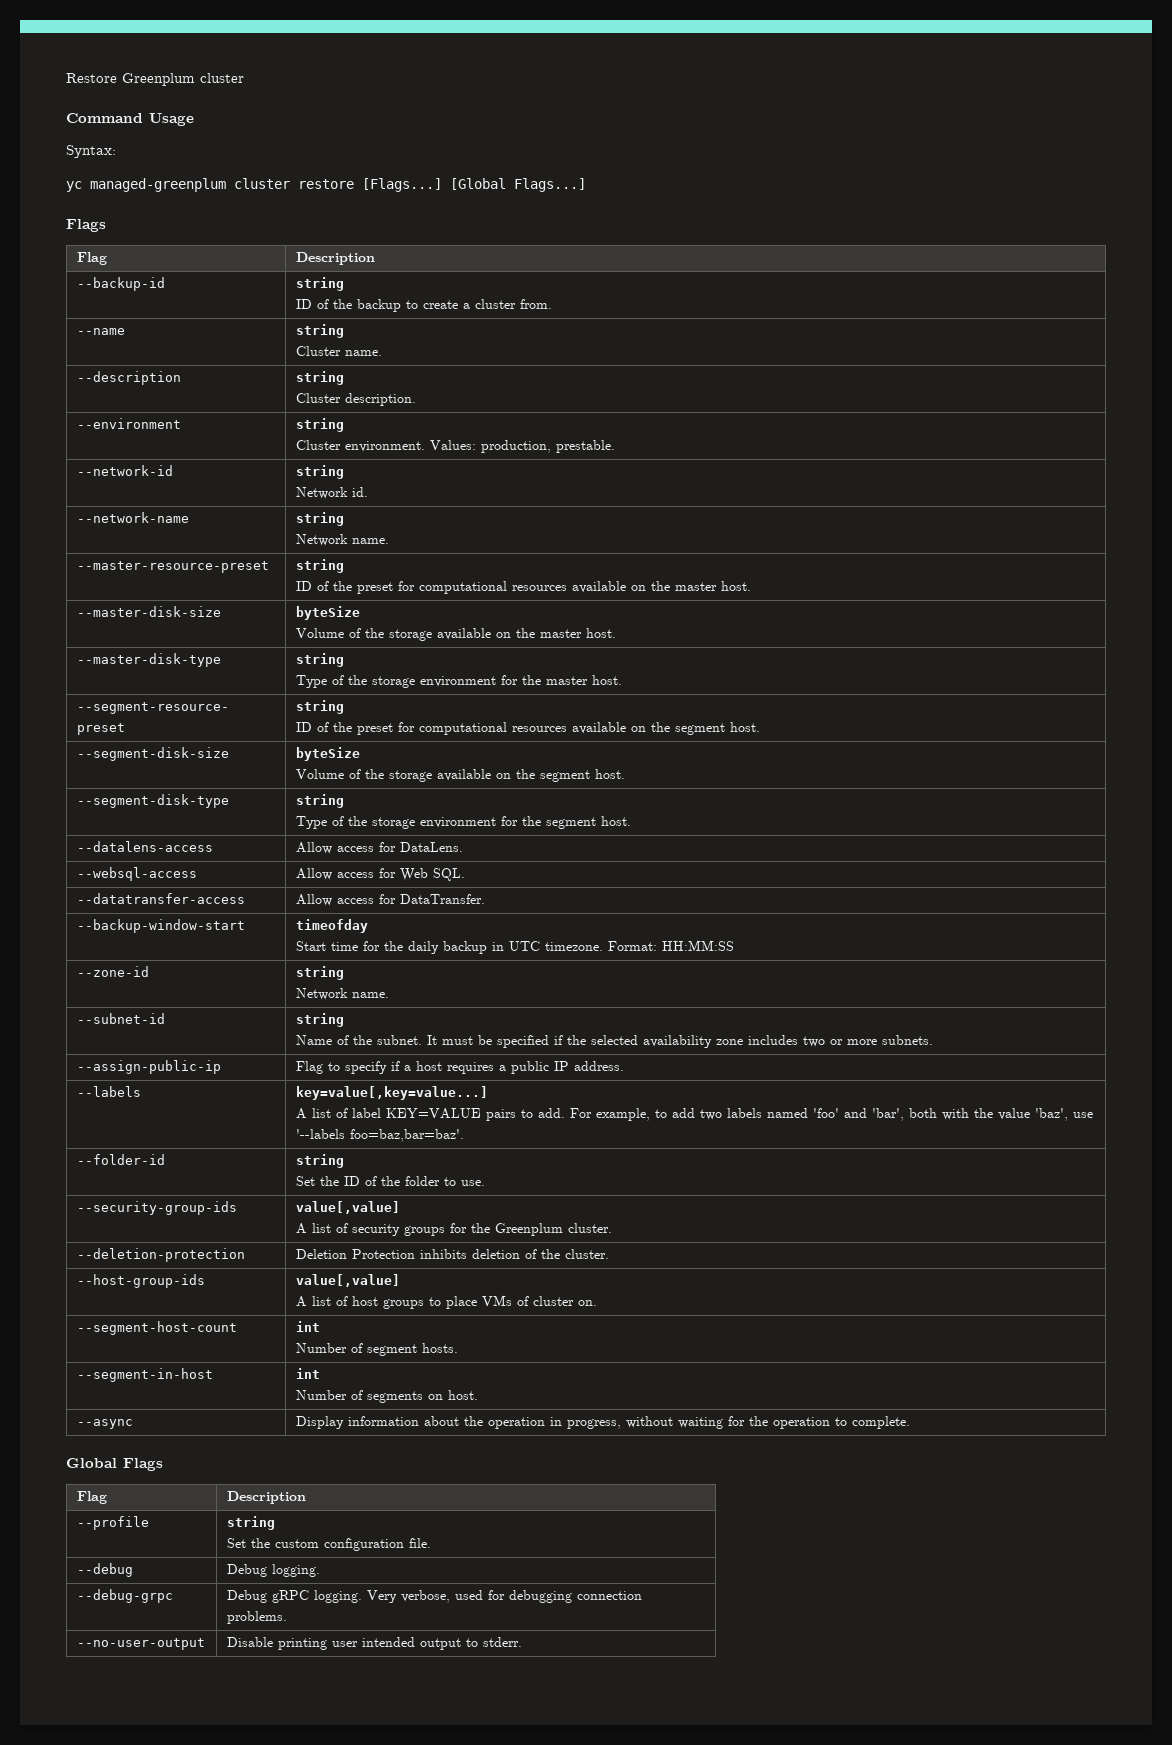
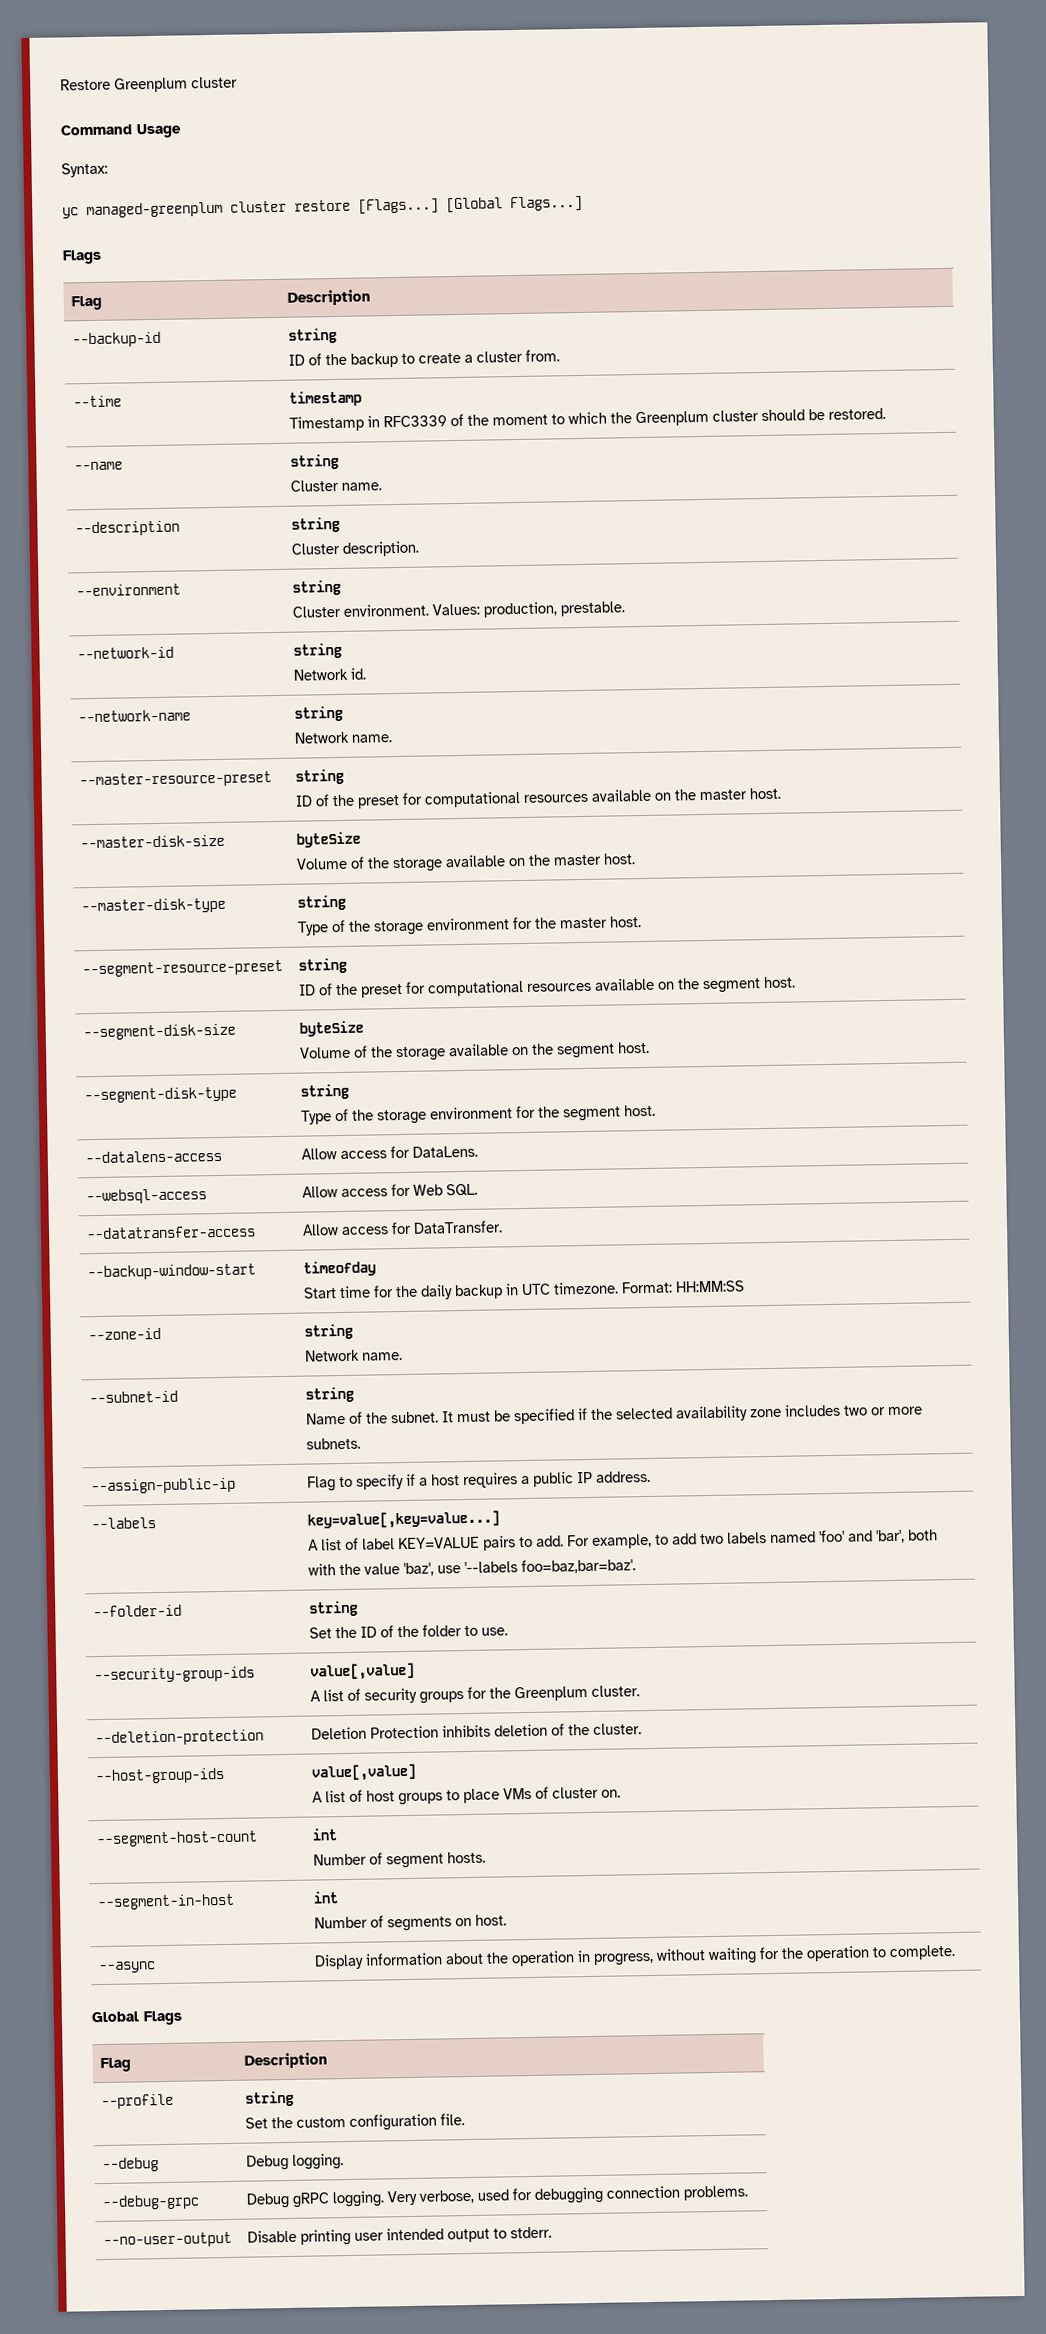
(552, 304) none -> [72,395,122,408] [288,390,362,407] [288,407,886,432] // --time | timestamp // Timestamp in RFC3339 of the moment to which the Greenplum cluster should be restored.

